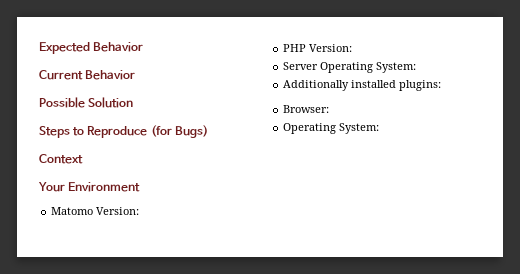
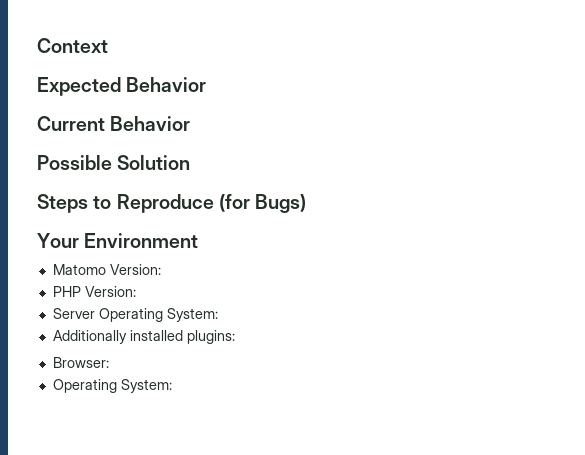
(39, 48) none -> [37,38,108,53] Context //
[39,154,83,164] // Context -> (307, 203) none

